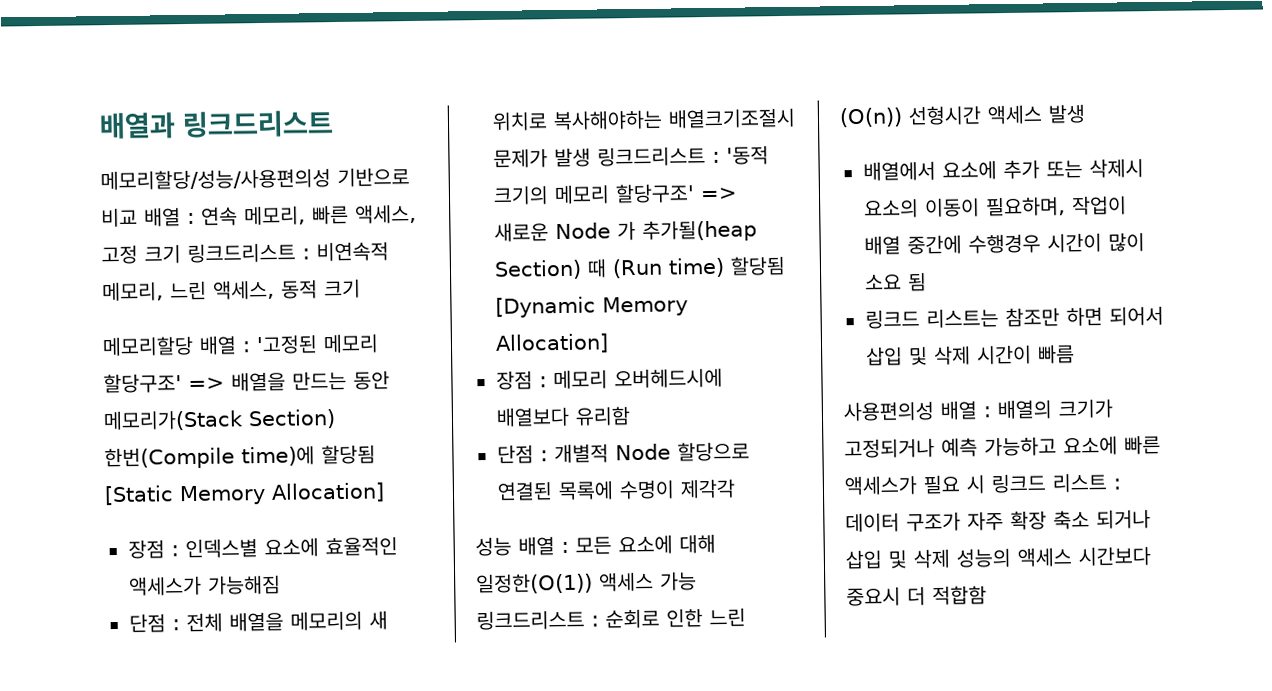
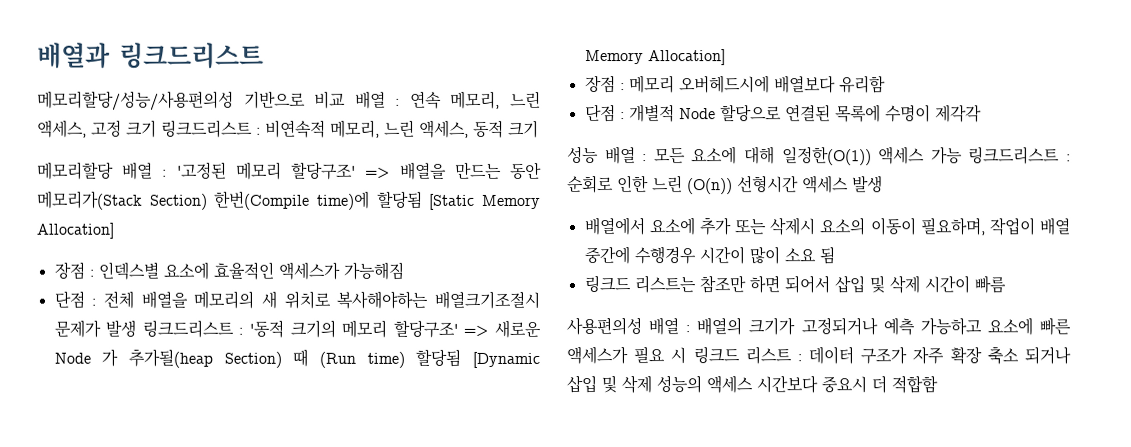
[312,204,349,225] 빠른 -> [509,90,541,108] 느린

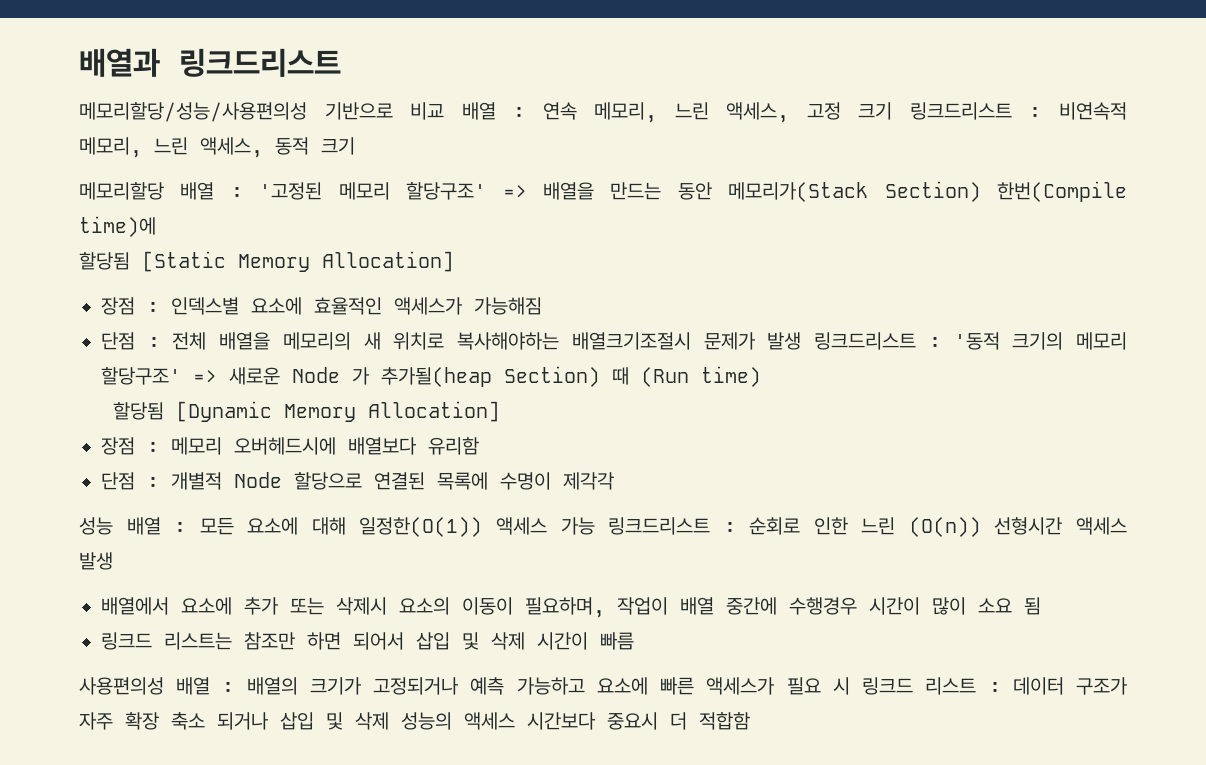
(371, 200) none -> (156, 226) //
(405, 359) none -> (761, 376) //

